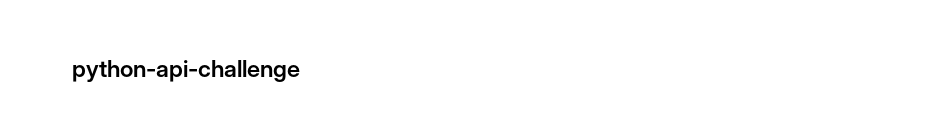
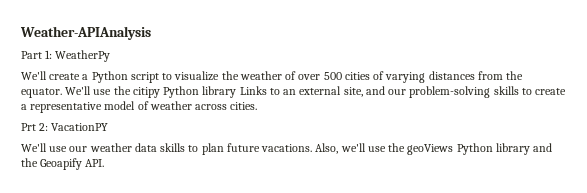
[72,60,300,82] python-api-challenge -> [20,26,151,40] [21,50,111,62] [21,71,524,83] [21,86,567,98] [21,101,258,113] [21,123,109,131] [21,143,553,155] [21,158,105,170] Weather-APIAnalysis // Part 1: WeatherPy // We'll create a Python script to visualize the weather of over 500 cities of varying distances from the equator. We'll use the citipy Python library Links to an external site, and our problem-solving skills to create a representative model of weather across cities. // Prt 2: VacationPY // We'll use our weather data skills to plan future vacations. Also, we'll use the geoViews Python library and the Geoapify API.

